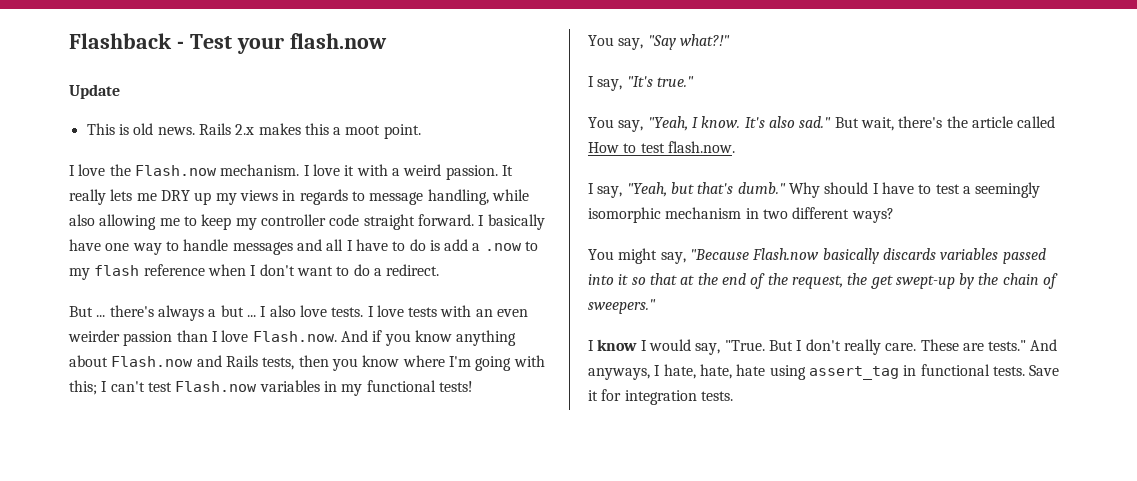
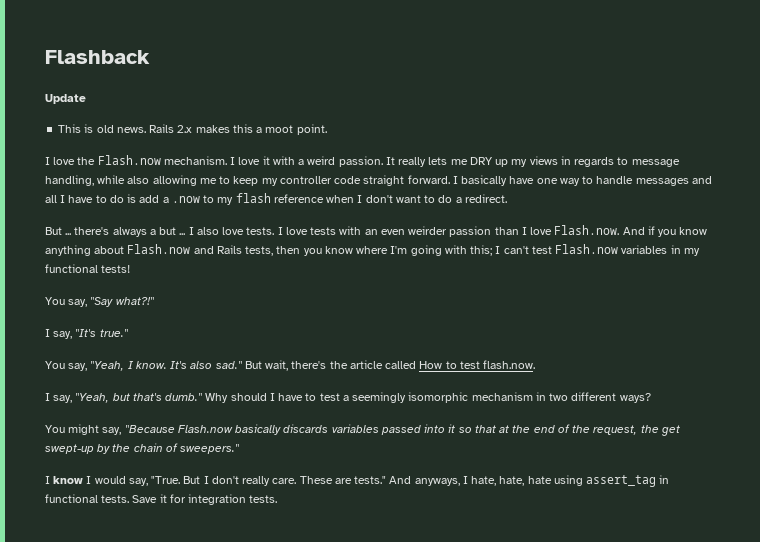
[176,33,387,54] - Test your flash.now -> (150, 57) none

